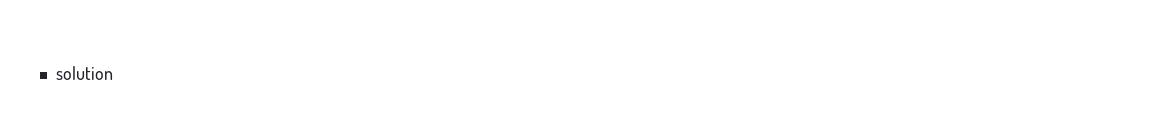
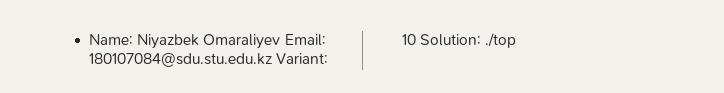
[55,66,113,80] solution -> [89,34,326,49] [89,53,329,67] [402,33,517,48] Name: Niyazbek Omaraliyev Email: 180107084@sdu.stu.edu.kz Variant: 10 Solution: ./top

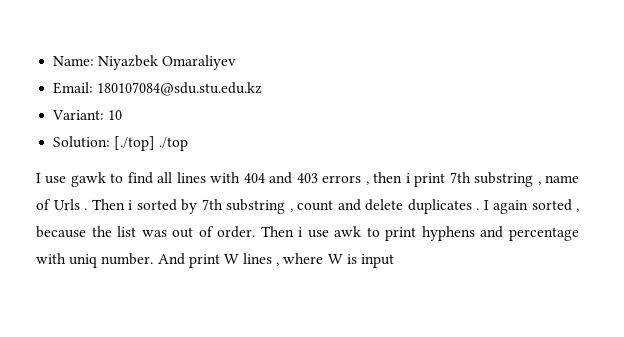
(281, 41) none -> (237, 62) //
(273, 60) none -> (263, 89) //
[420,34,482,46] Solution: -> [53,136,156,151] // Solution: [./top]
(517, 40) none -> [36,172,579,187] [36,199,579,214] [36,226,580,241] [36,253,395,268] // I use gawk to find all lines with 404 and 403 errors , then i print 7th substring , name of Urls . Then i sorted by 7th substring , count and delete duplicates . I again sorted , because the list was out of order. Then i use awk to print hyphens and percentage with uniq number. And print W lines , where W is input

